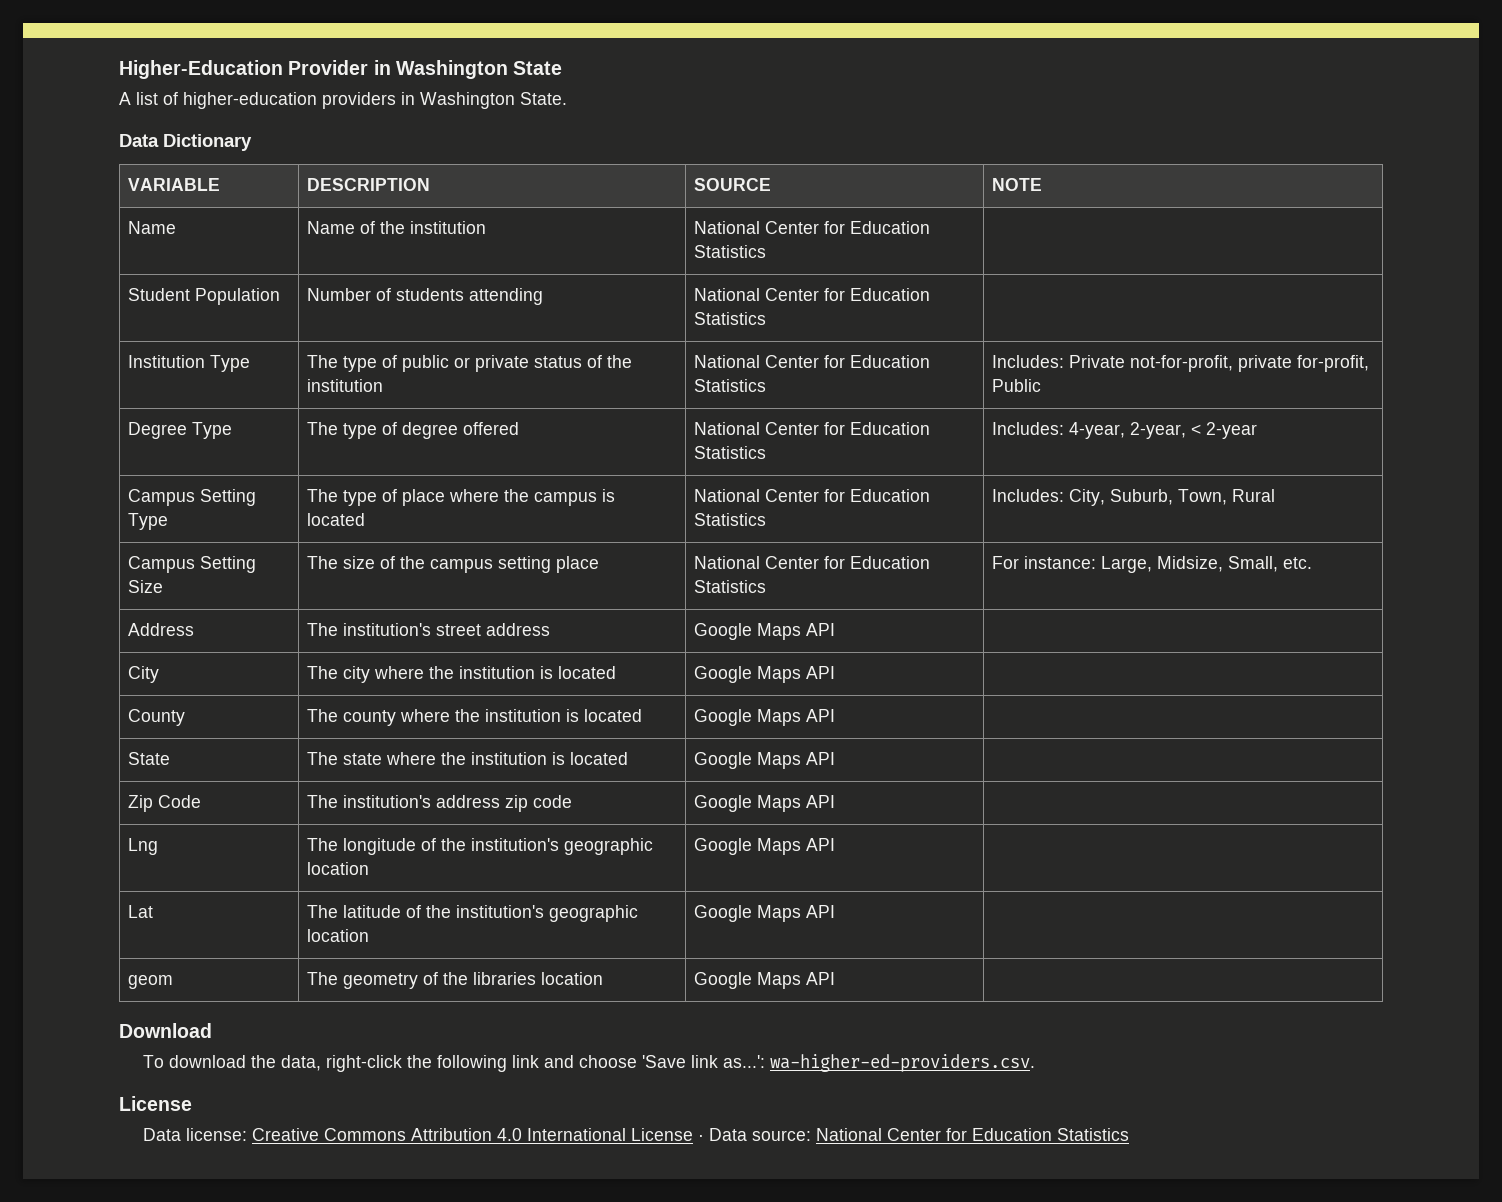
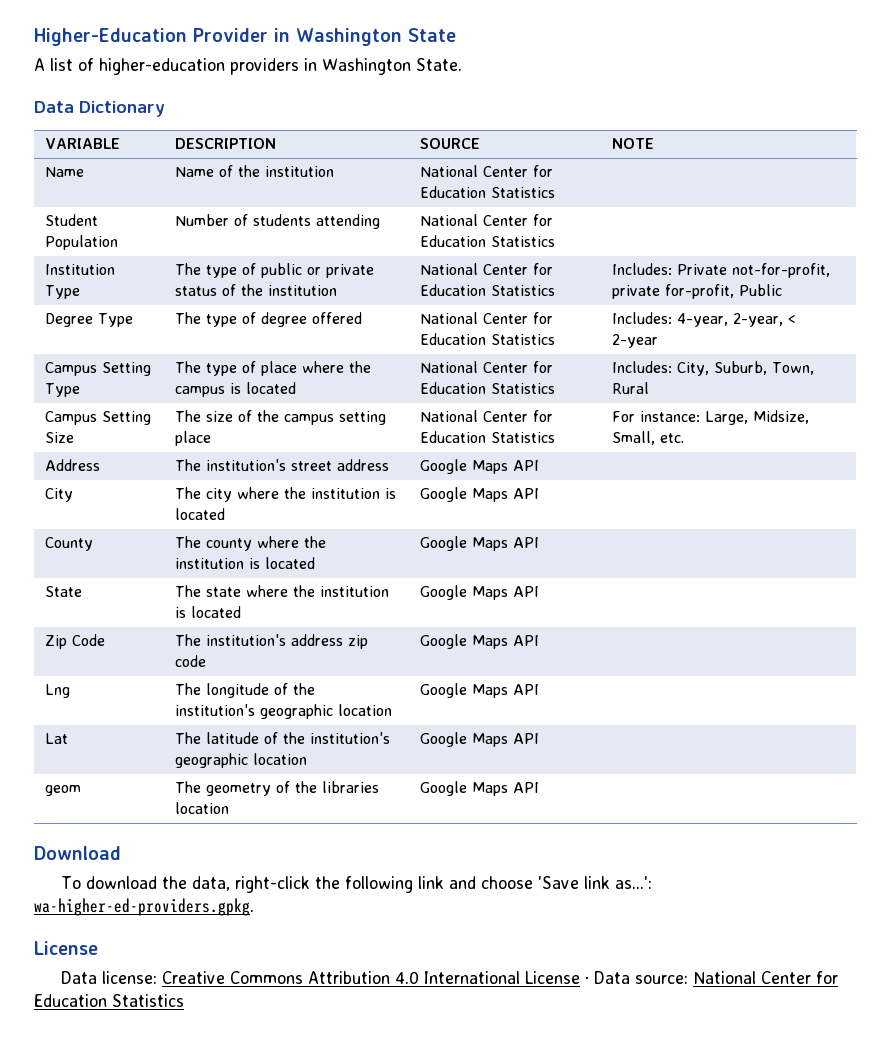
[769,1054,1035,1072] wa-higher-ed-providers.csv. -> [34,898,254,916] wa-higher-ed-providers.gpkg.

